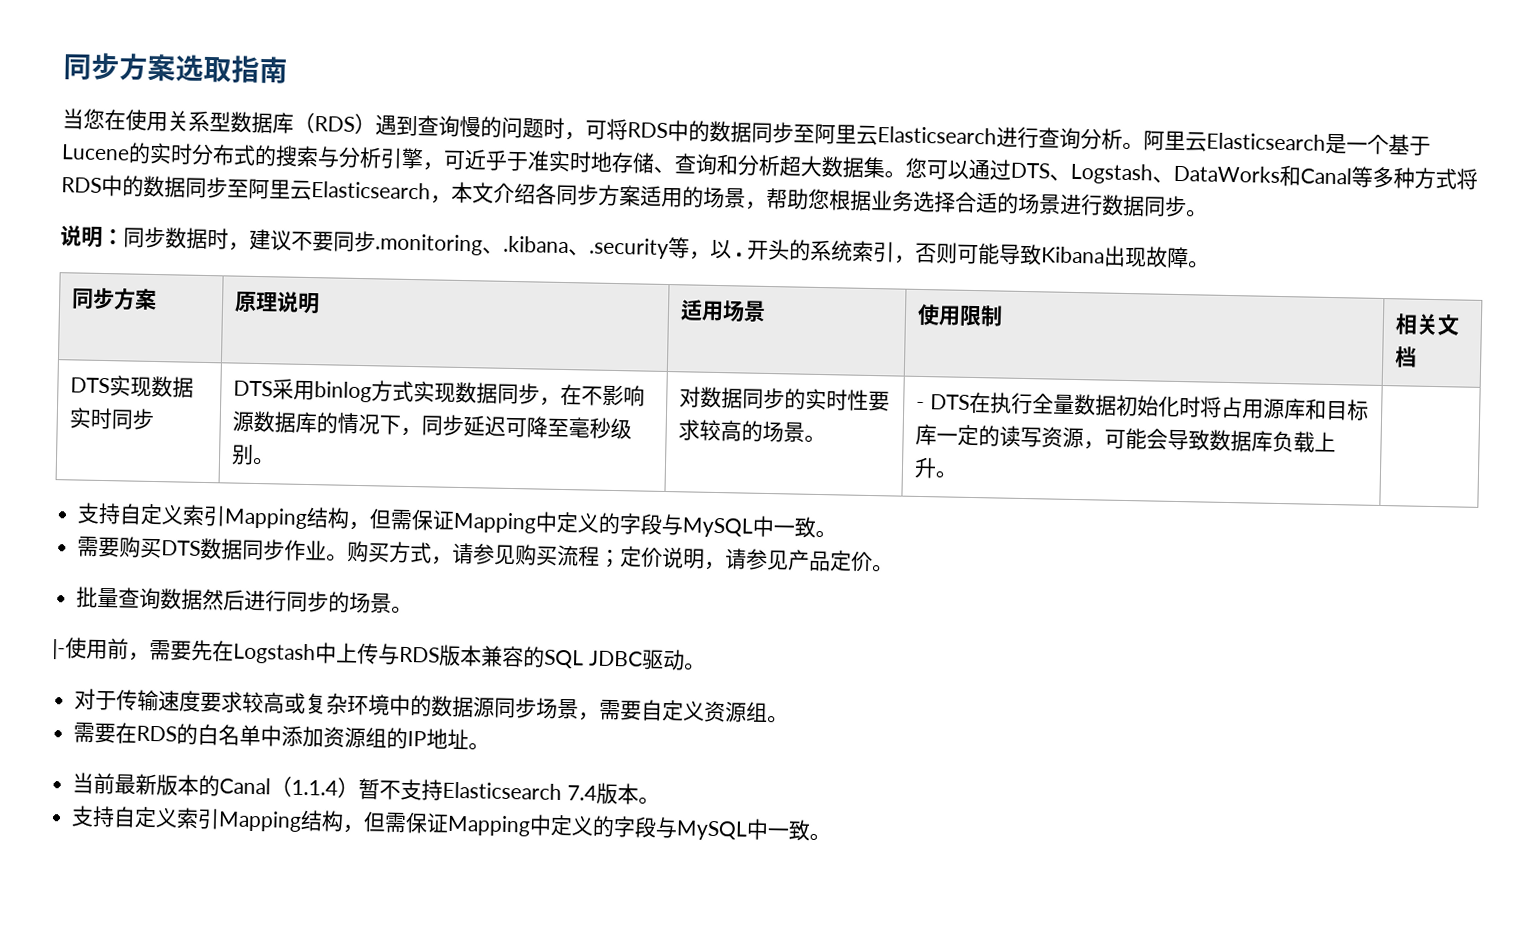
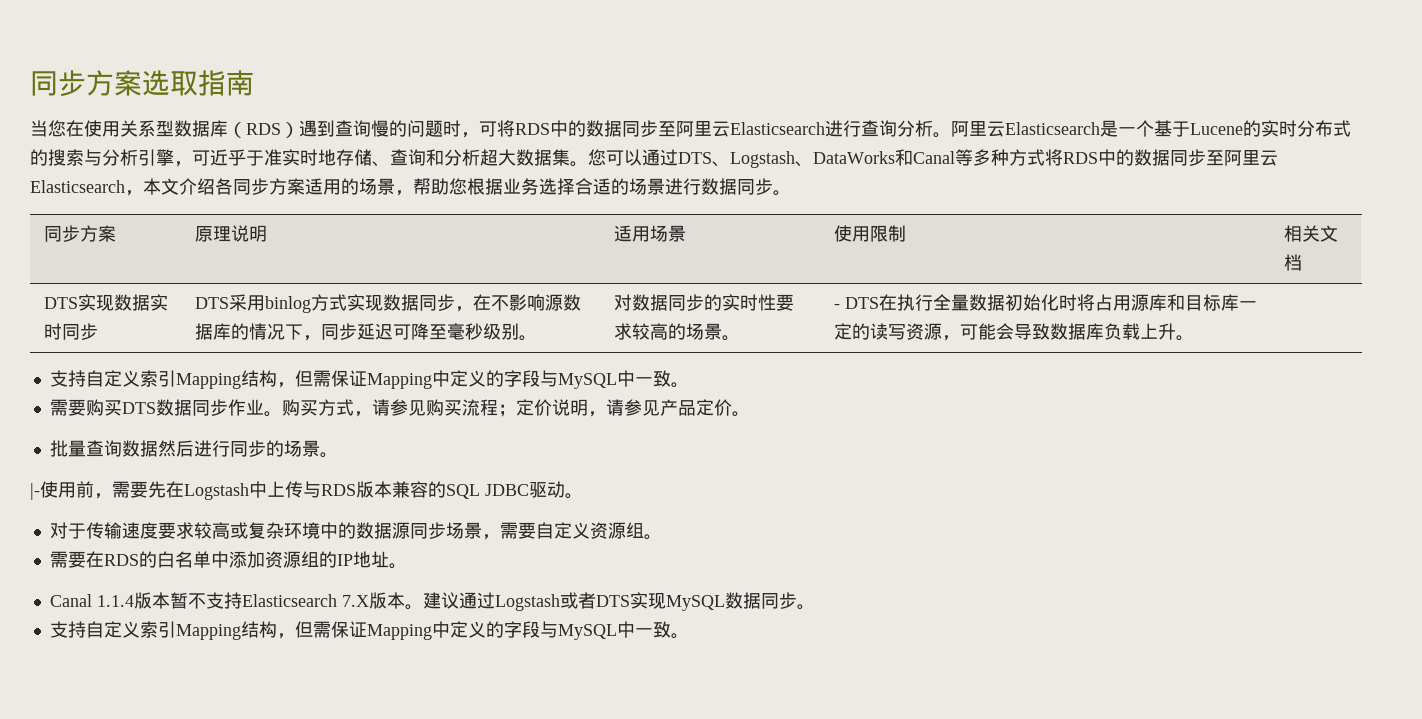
[60,225,1210,269] // 说明：同步数据时，建议不要同步.monitoring、.kibana、.security等，以.开头的系统索引，否则可能导致Kibana出现故障。 -> (791, 193) none
[72,772,360,799] 当前最新版本的Canal（1.1.4） -> [49,592,170,609] Canal 1.1.4版本
[566,785,597,801] 7.4 -> [341,595,369,607] 7.X
(660, 800) none -> [422,592,815,611] 建议通过Logstash或者DTS实现MySQL数据同步。

